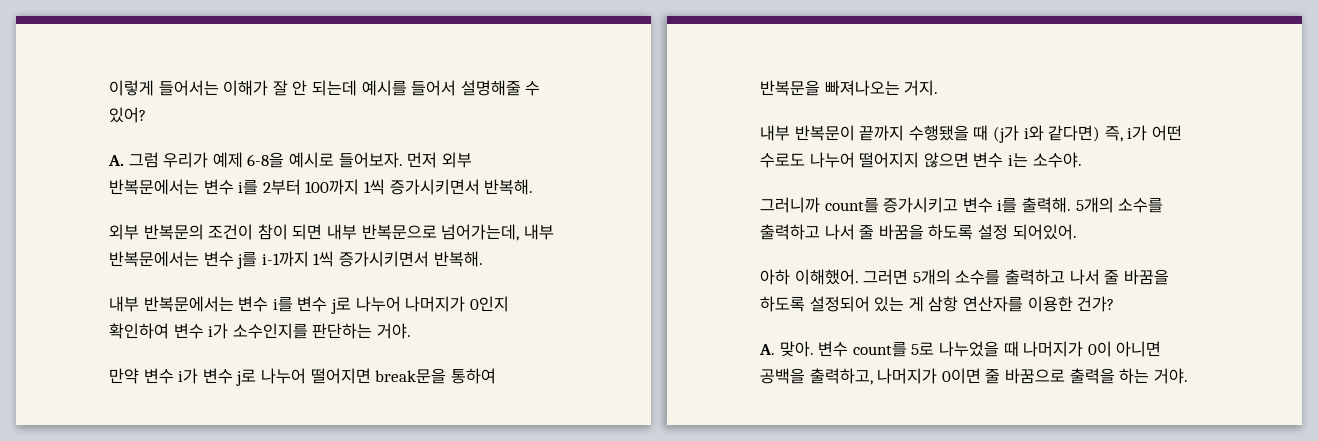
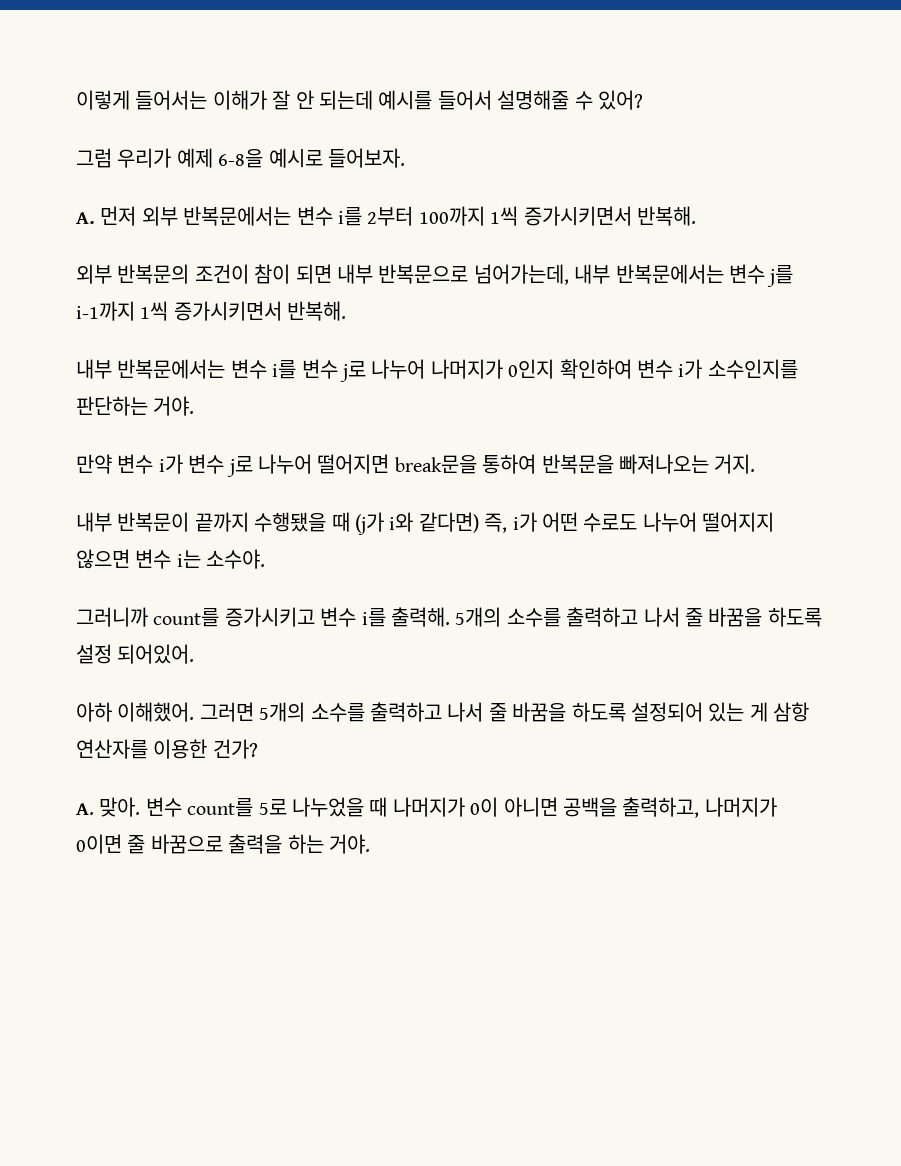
[108,155,124,166] A. -> (643, 100) none
(403, 160) none -> [76,212,95,224] // A.

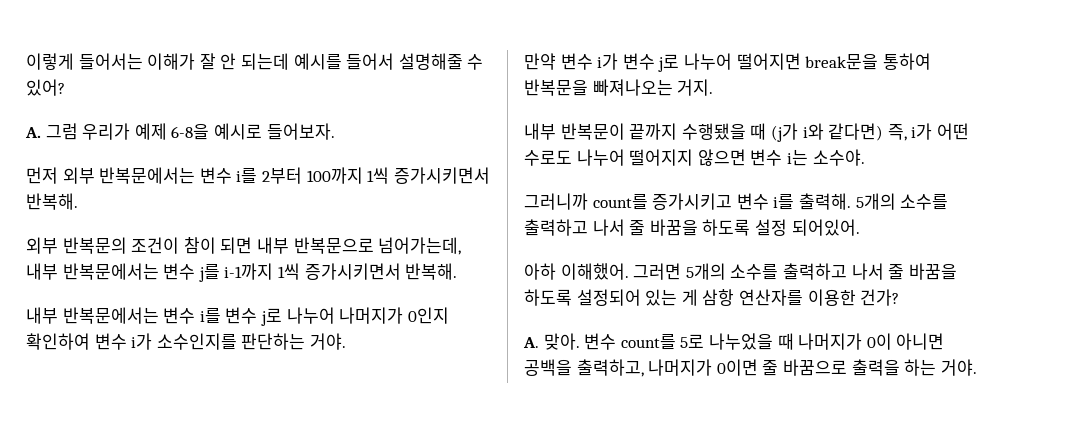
(643, 100) none -> [25,127,41,138] A.
[76,212,95,224] A. -> (335, 131) none

